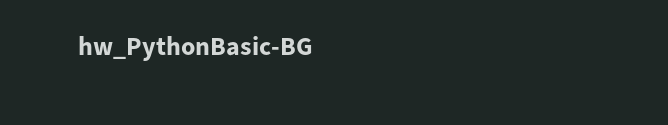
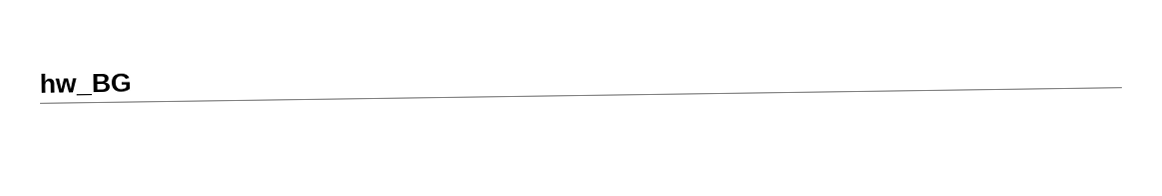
[78,36,313,61] hw_PythonBasic-BG -> [39,72,132,96] hw_BG

